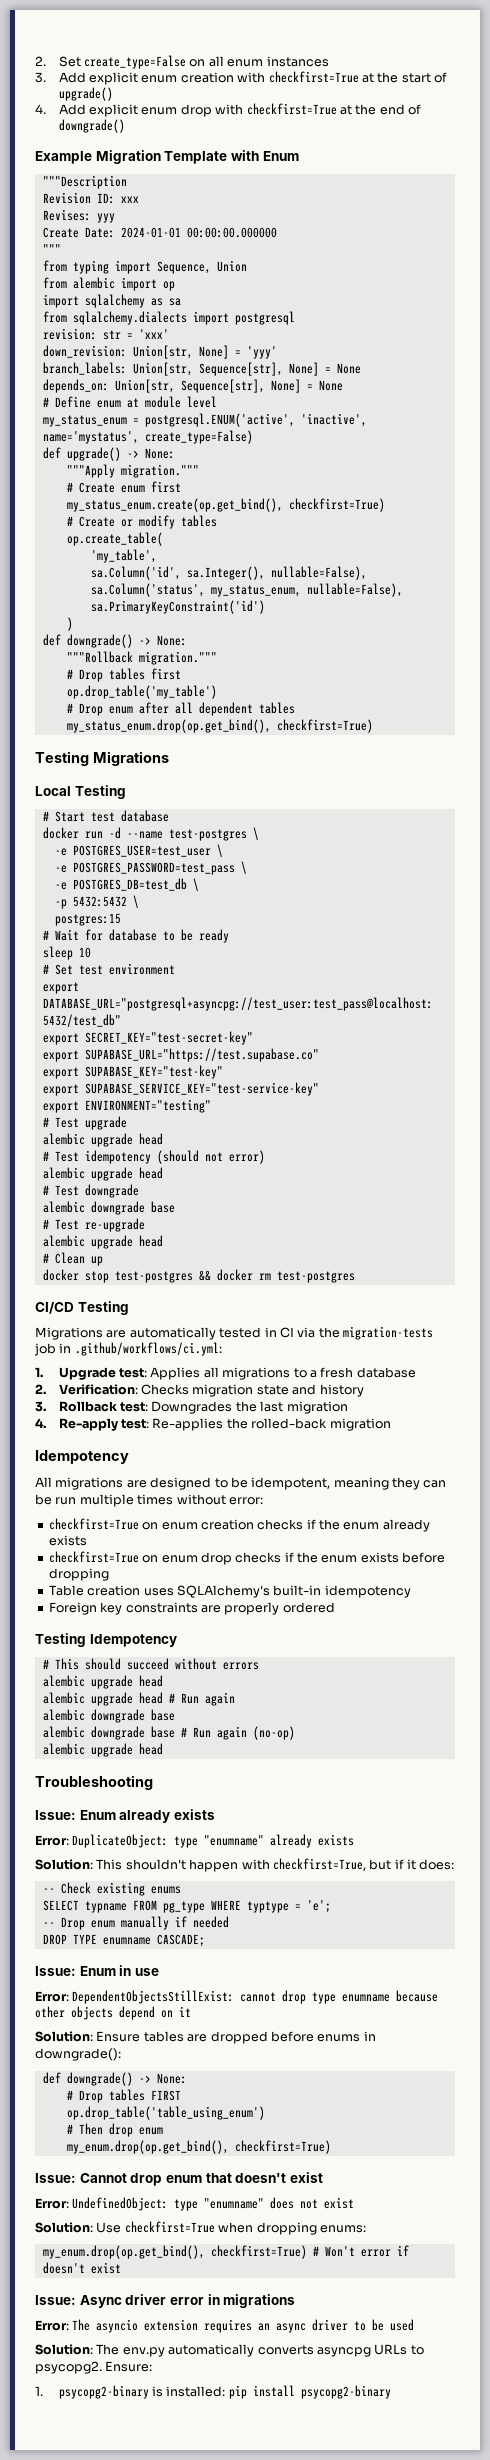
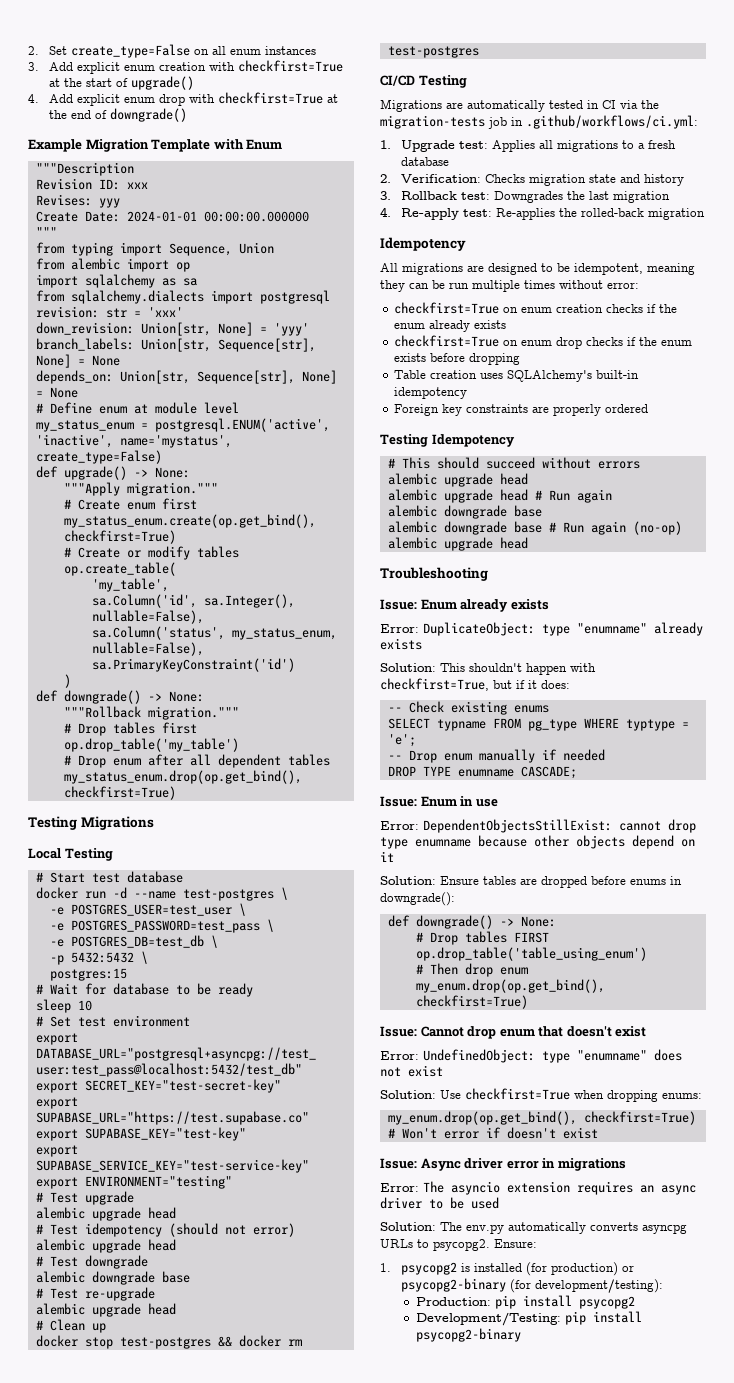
[58,2385,226,2399] psycopg2-binary is installed: -> [401,1262,635,1276] [401,1278,664,1293] [415,1295,635,1309] [415,1312,561,1326] psycopg2 is installed (for production) or psycopg2-binary (for development/testing): // Production: pip install psycopg2 // Development/Testing:

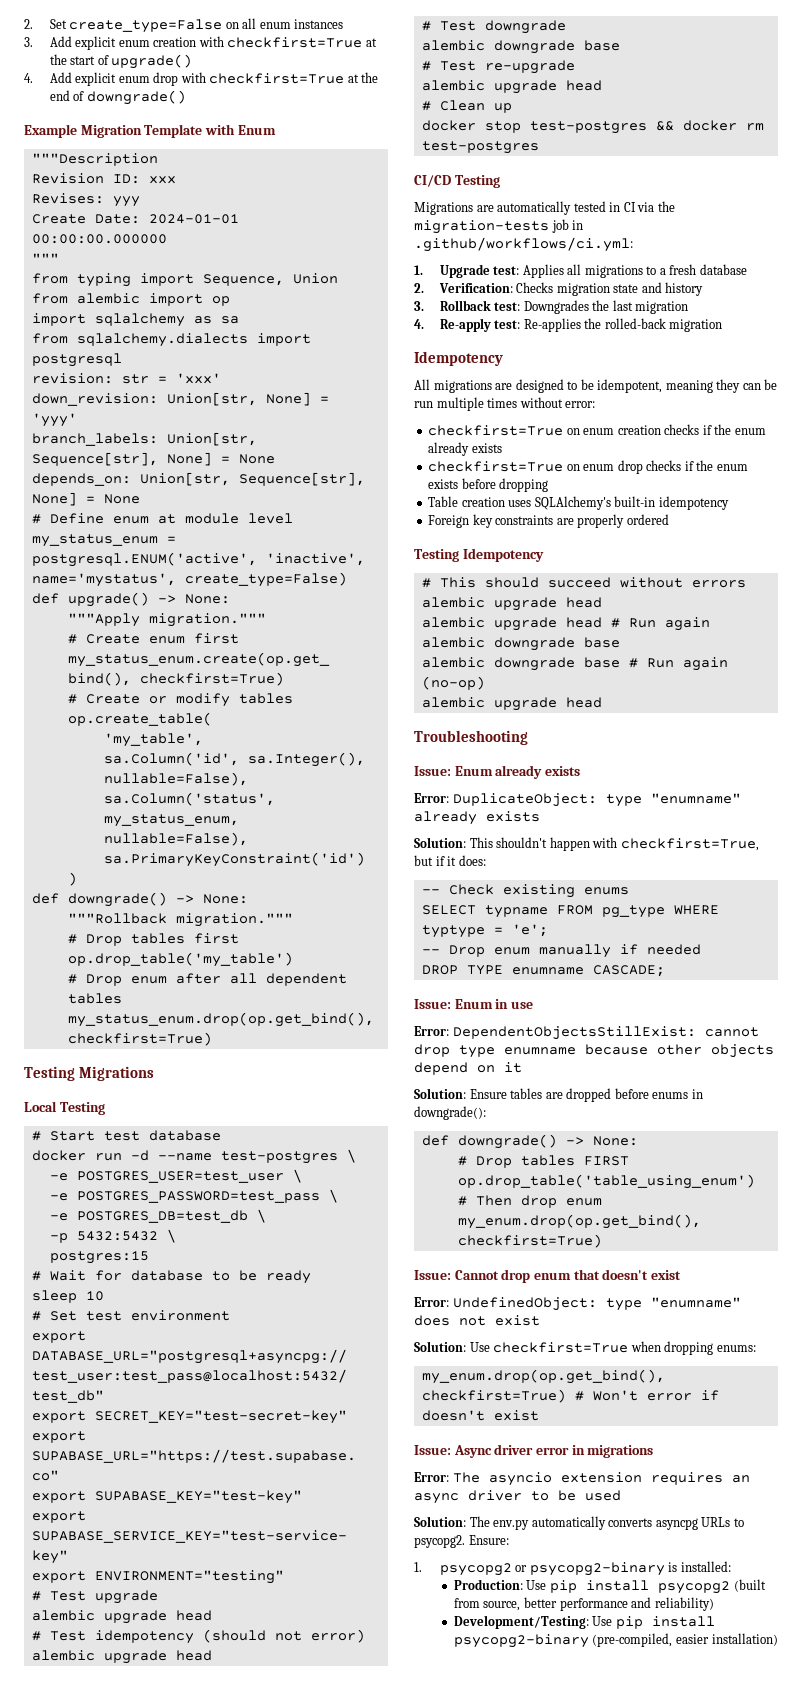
[461,1262,635,1276] [401,1278,664,1293] is installed (for production) or psycopg2-binary (for development/testing): -> [515,1561,731,1576] or psycopg2-binary is installed:
(491, 1301) none -> [526,1580,547,1590] Use
(635, 1302) none -> [733,1579,766,1592] [453,1597,714,1611] (built from source, better performance and reliability)
(561, 1319) none -> [592,1616,613,1626] Use
(521, 1335) none -> [592,1633,778,1647] (pre-compiled, easier installation)

